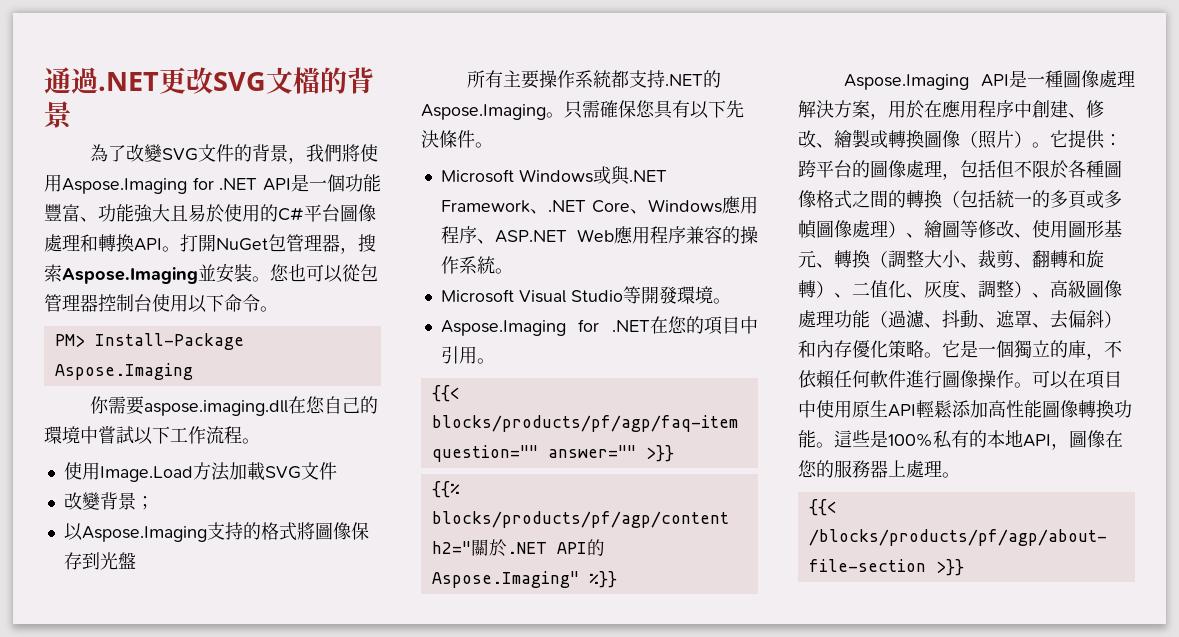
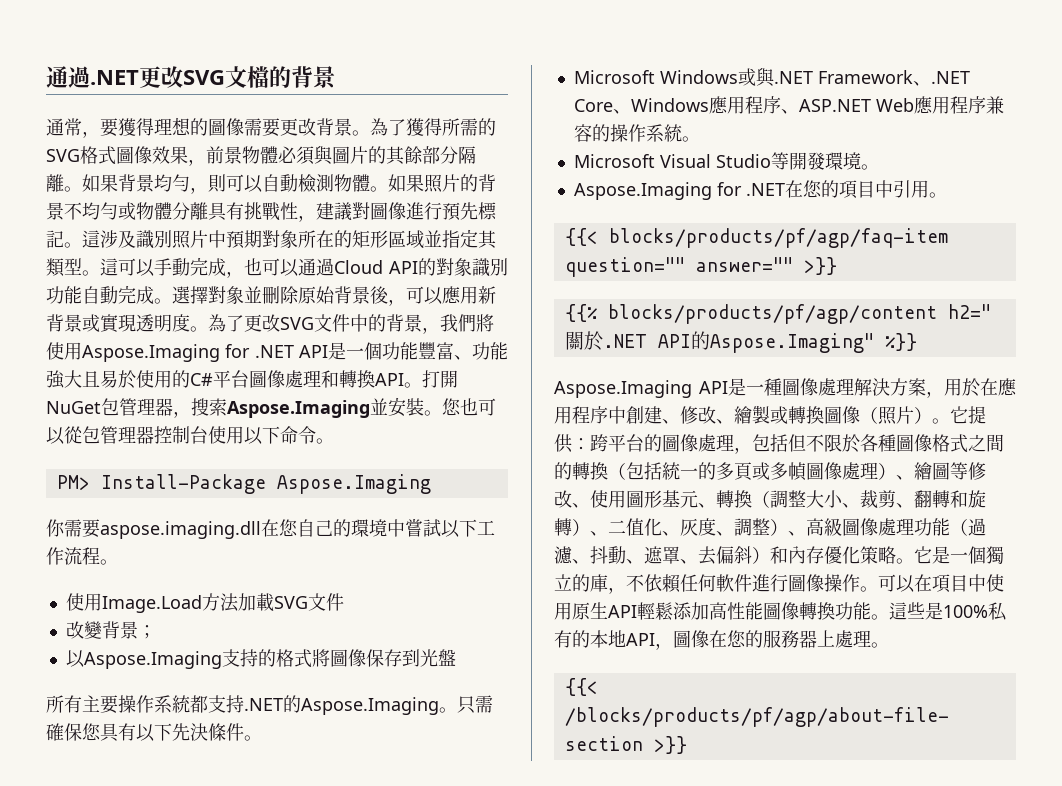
[90,144,235,162] 為了改變SVG文件 -> [46,117,496,138] [46,145,476,166] [46,174,496,194] [46,202,497,222] [46,229,497,249] [46,257,508,278] [46,285,496,306] [46,314,368,333] 通常，要獲得理想的圖像需要更改背景。為了獲得所需的SVG格式圖像效果，前景物體必須與圖片的其餘部分隔離。如果背景均勻，則可以自動檢測物體。如果照片的背景不均勻或物體分離具有挑戰性，建議對圖像進行預先標記。這涉及識別照片中預期對象所在的矩形區域並指定其類型。這可以手動完成，也可以通過Cloud API的對象識別功能自動完成。選擇對象並刪除原始背景後，可以應用新背景或實現透明度。為了更改SVG文件中

